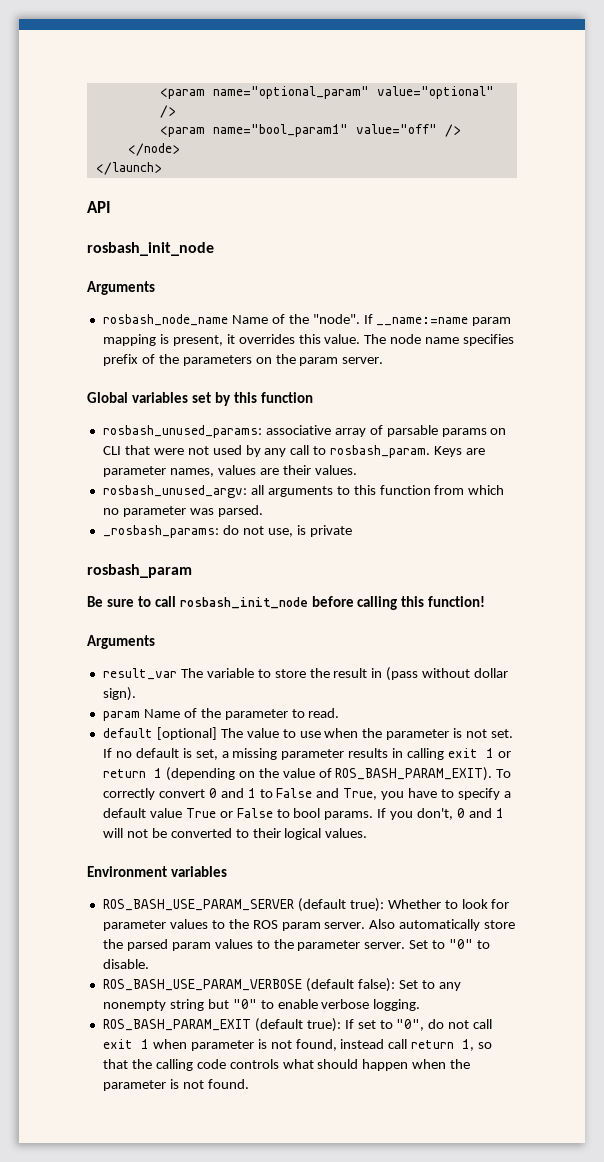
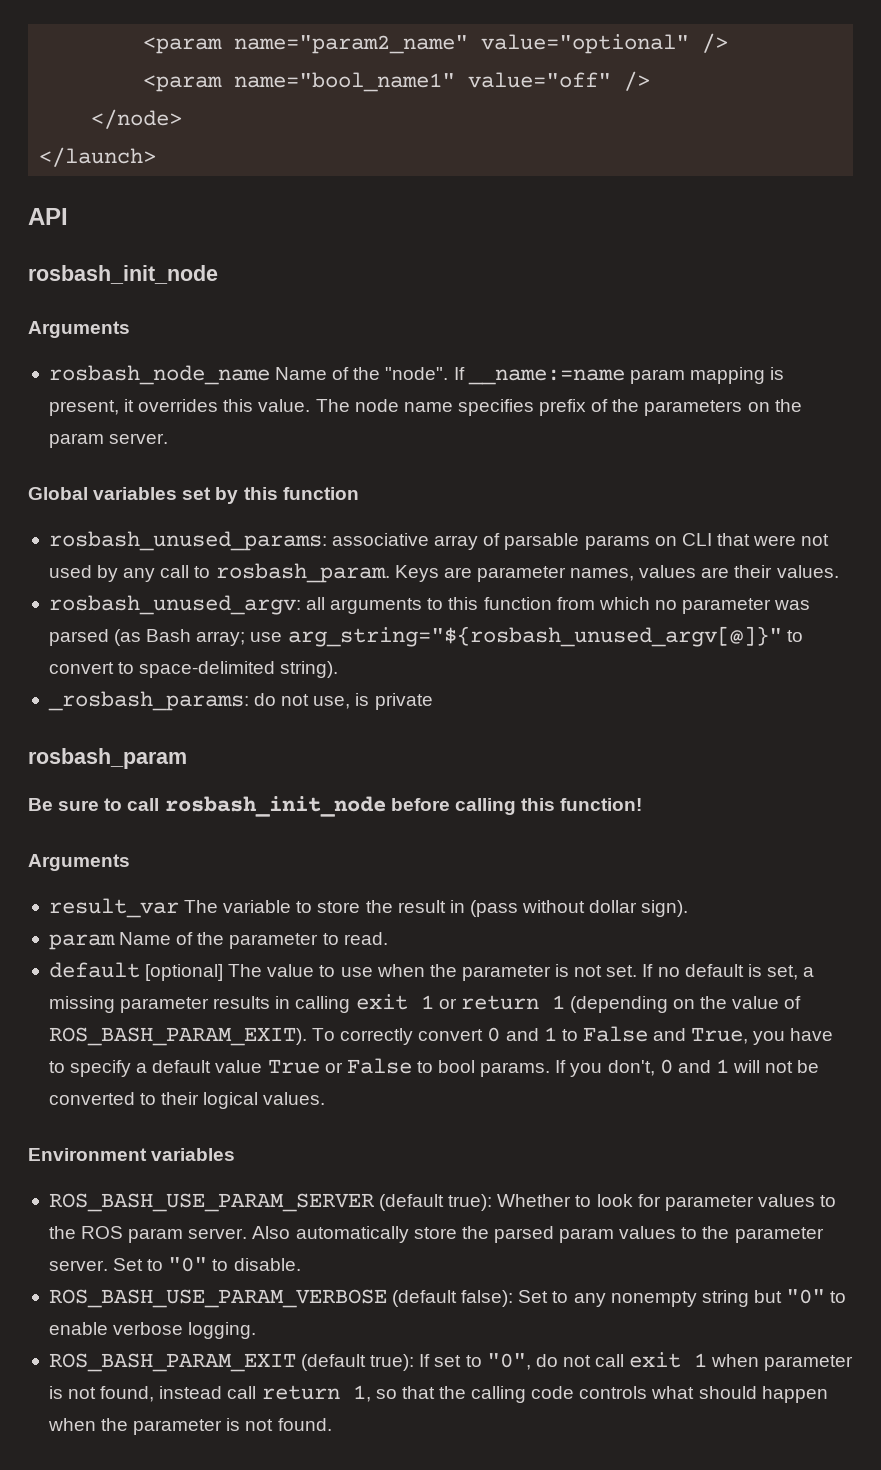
[159,86,369,99] <param name="optional_param" -> [143,35,469,54] <param name="param2_name"
[212,124,348,137] name="bool_param1" -> [234,72,456,92] name="bool_name1"
[217,505,263,517] parsed. -> [48,626,803,647] [48,661,339,678] parsed (as Bash array; use arg_string="${rosbash_unused_argv[@]}" to convert to space-delimited string).

